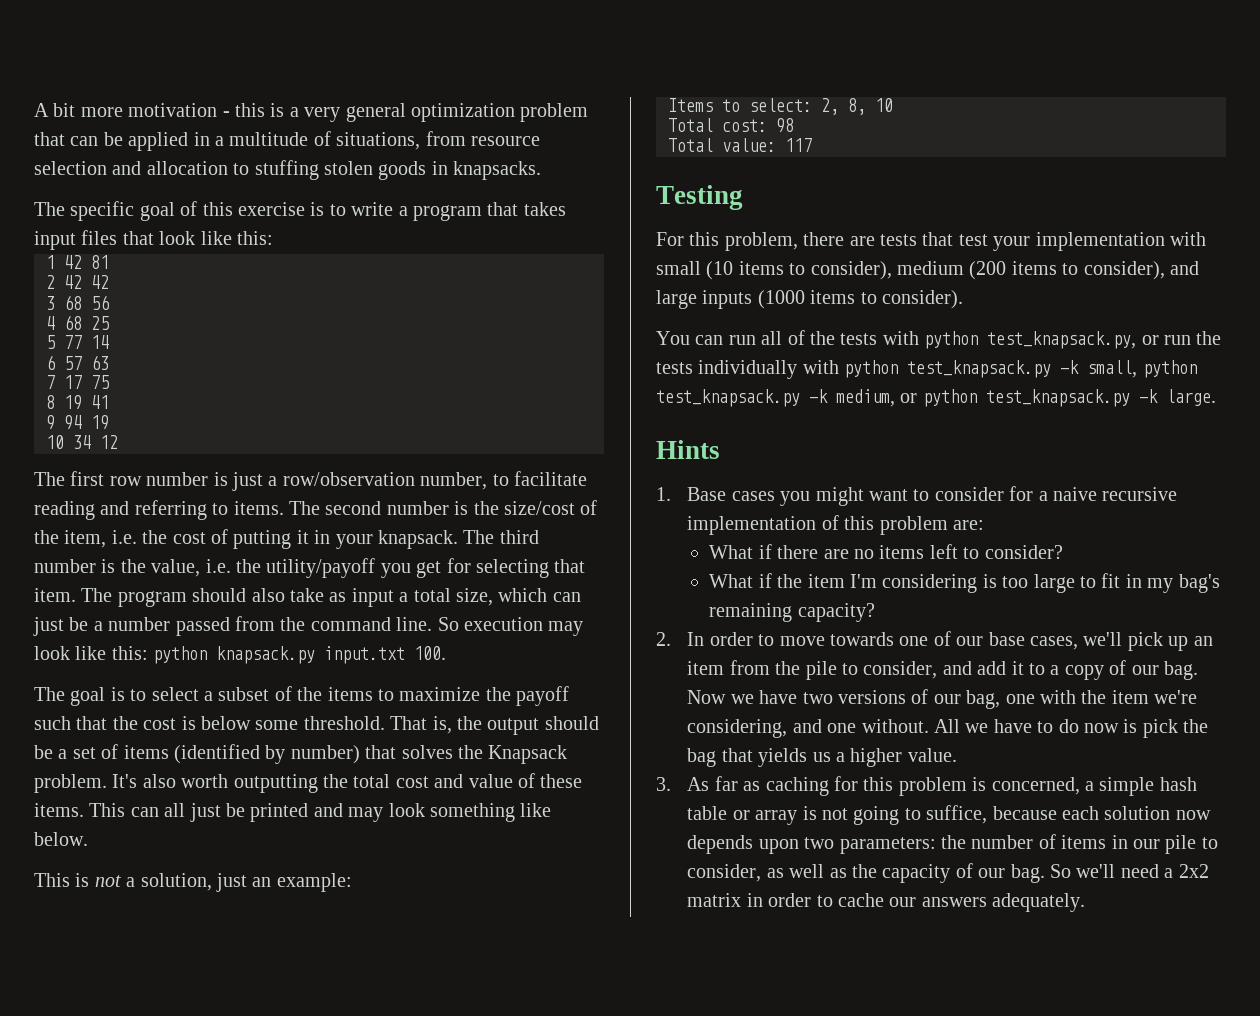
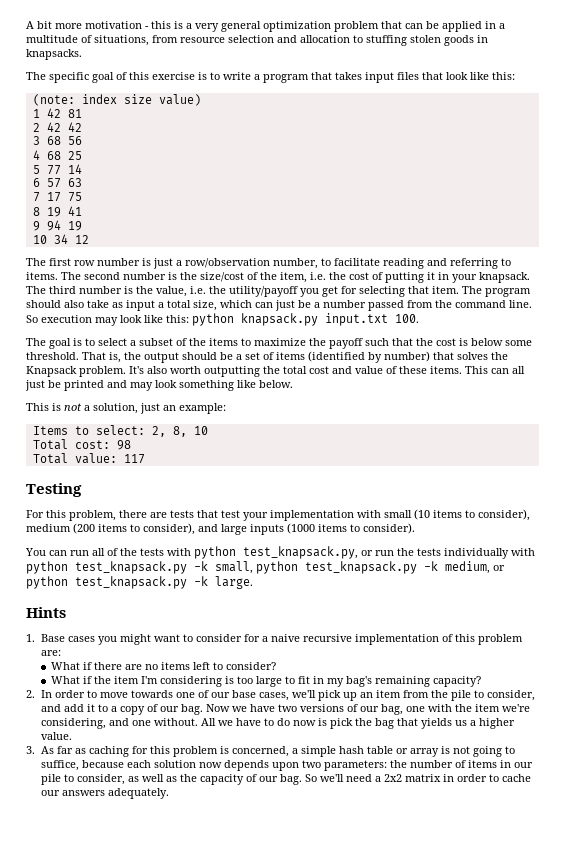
(273, 238) none -> [32,94,201,106] // (note: index size value)

